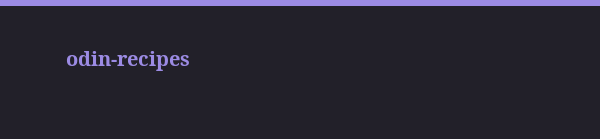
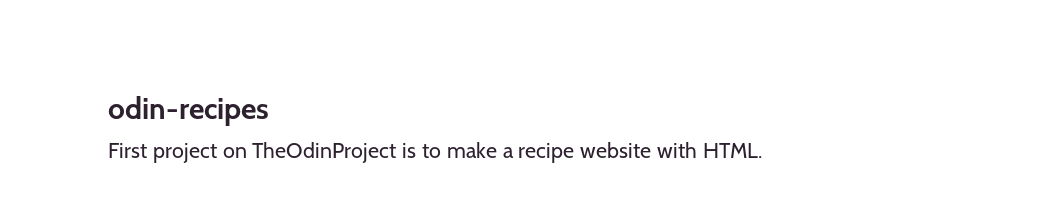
(190, 61) none -> [108,142,762,163] // First project on TheOdinProject is to make a recipe website with HTML.

